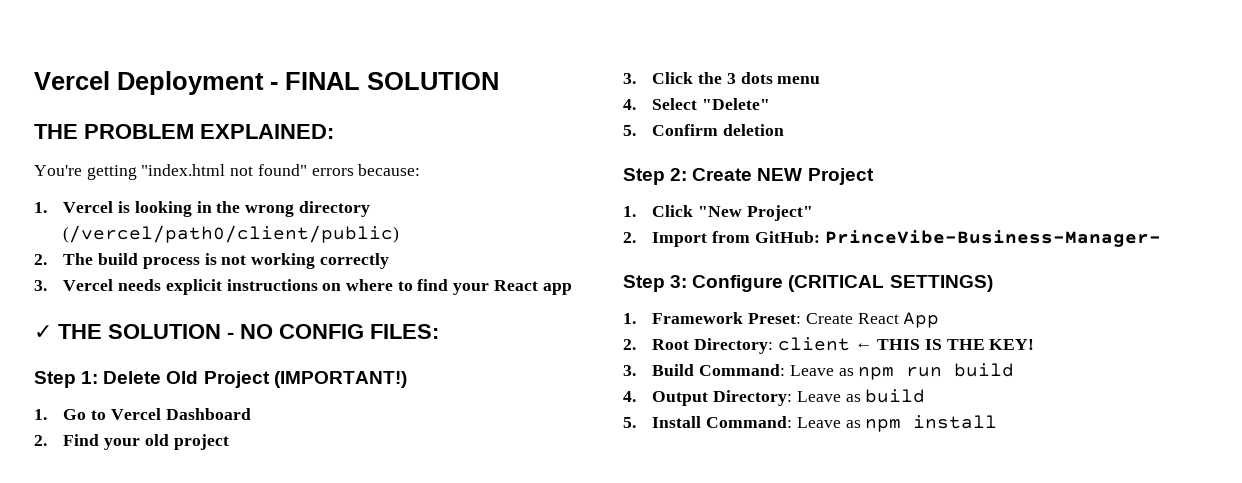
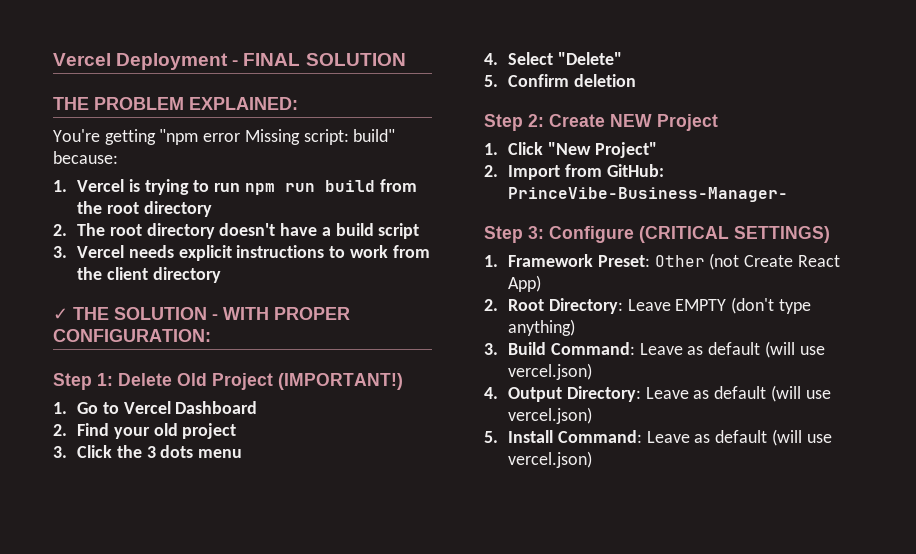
[141,164,354,176] "index.html not found" errors -> [159,129,396,145] "npm error Missing script: build"
[134,201,370,217] [63,225,400,243] looking in the wrong directory (/vercel/path0/client/public) -> [144,179,417,195] [77,201,212,217] trying to run npm run build from the root directory
[98,253,389,269] build process is not working correctly -> [109,223,420,239] root directory doesn't have a build script
[322,279,572,295] on where to find your React app -> [329,245,430,258] [77,267,221,283] to work from the client directory
[240,324,439,339] NO CONFIG FILES: -> [223,307,350,320] [53,329,211,342] WITH PROPER CONFIGURATION:
(802, 318) none -> [654,253,740,270] Other (not
[903,312,940,328] App -> [508,275,542,292] App)
[777,337,1035,351] client ← THIS IS THE KEY! -> [627,297,811,314] [508,319,576,336] Leave EMPTY (don't type anything)
[858,363,1015,380] npm run build -> [708,341,825,358] [508,363,593,380] default (will use vercel.json)
[865,389,926,403] build -> [714,385,831,402] [508,407,593,424] default (will use vercel.json)
[865,415,998,432] npm install -> [715,429,832,446] [508,451,593,468] default (will use vercel.json)

